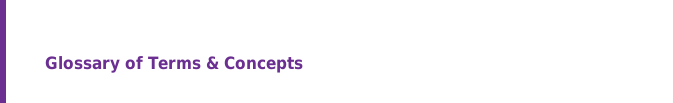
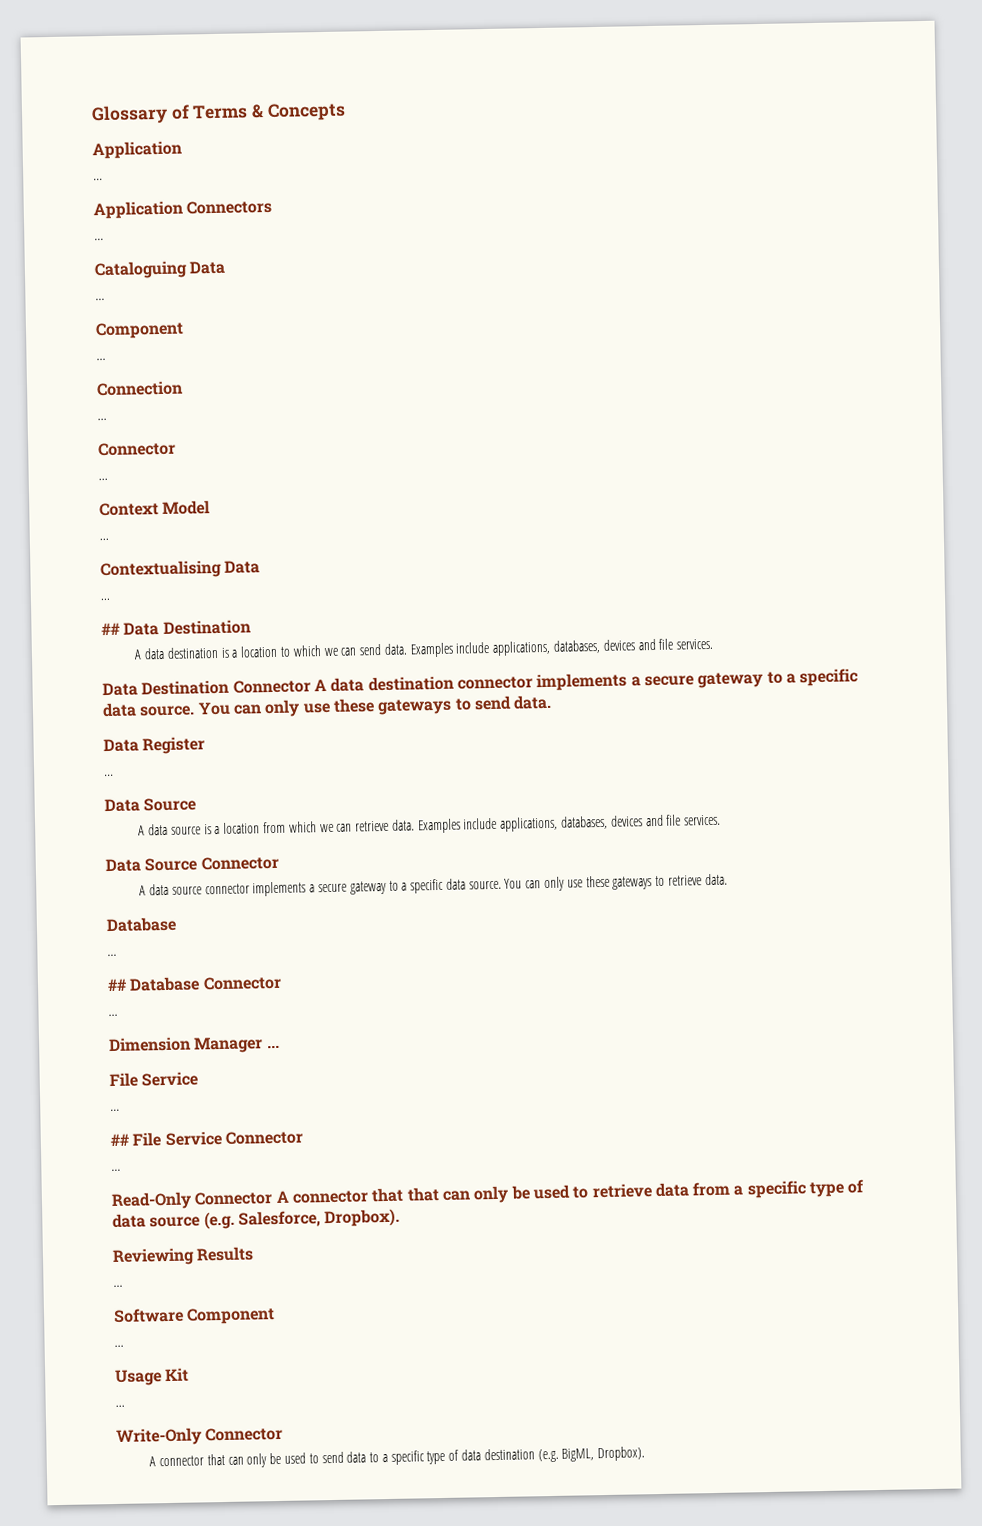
(303, 64) none -> [92,140,182,160] [93,178,103,181] [93,199,273,220] [94,238,104,241] [94,260,226,280] [95,298,105,301] [95,321,184,340] [96,357,106,361] [96,380,183,397] [97,417,107,421] [98,441,176,457] [98,477,108,481] [99,500,211,517] [99,537,109,541] [100,559,261,580] [100,597,110,601] [101,619,251,636] [134,638,714,660] [102,668,859,697] [102,694,553,718] [103,736,206,755] [104,773,114,777] [104,797,197,813] [138,814,722,836] [105,855,279,873] [139,873,728,897] [106,916,177,933] [107,953,117,957] [107,975,282,992] [108,1013,118,1017] [108,1036,280,1054] [109,1071,199,1088] [110,1108,120,1112] [110,1130,303,1147] [111,1168,121,1172] [111,1179,865,1211] [112,1208,401,1230] [112,1246,255,1267] [113,1284,123,1288] [113,1307,276,1325] [114,1344,124,1347] [115,1367,190,1386] [115,1404,125,1407] [116,1426,284,1446] [149,1446,646,1468] // Application // ... // Application Connectors // ... // Cataloguing Data // ... // Component // ... // Connection // ... // Connector // ... // Context Model // ... // Contextualising Data // ... // ## Data Destination // A data destination is a location to which we can send data. Examples include applications, databases, devices and file services. // Data Destination Connector A data destination connector implements a secure gateway to a specific data source. You can only use these gateways to send data. // Data Register // ... // Data Source // A data source is a location from which we can retrieve data. Examples include applications, databases, devices and file services. // Data Source Connector // A data source connector implements a secure gateway to a specific data source. You can only use these gateways to retrieve data. // Database // ... // ## Database Connector // ... // Dimension Manager ... // File Service // ... // ## File Service Connector // ... // Read-Only Connector A connector that that can only be used to retrieve data from a specific type of data source (e.g. Salesforce, Dropbox). // Reviewing Results // ... // Software Component // ... // Usage Kit // ... // Write-Only Connector // A connector that can only be used to send data to a specific type of data destination (e.g. BigML, Dropbox).

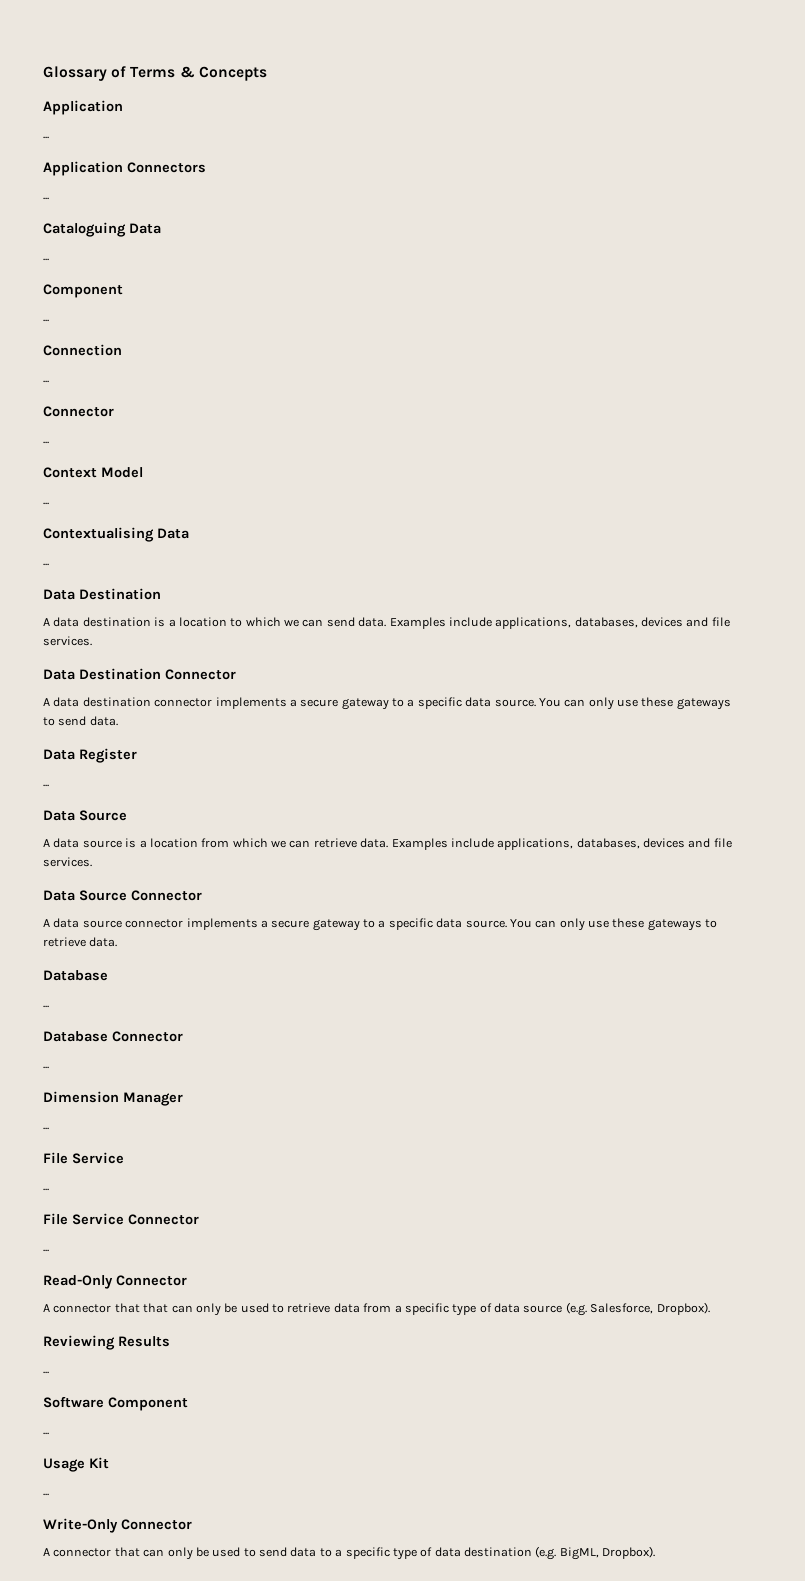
[101,622,121,636] ## -> (49, 564) none
(311, 686) none -> (236, 674) //
[107,978,128,992] ## -> (49, 1006) none
(264, 1045) none -> (183, 1099) //
[110,1133,130,1147] ## -> (49, 1189) none
(274, 1198) none -> (187, 1280) //

